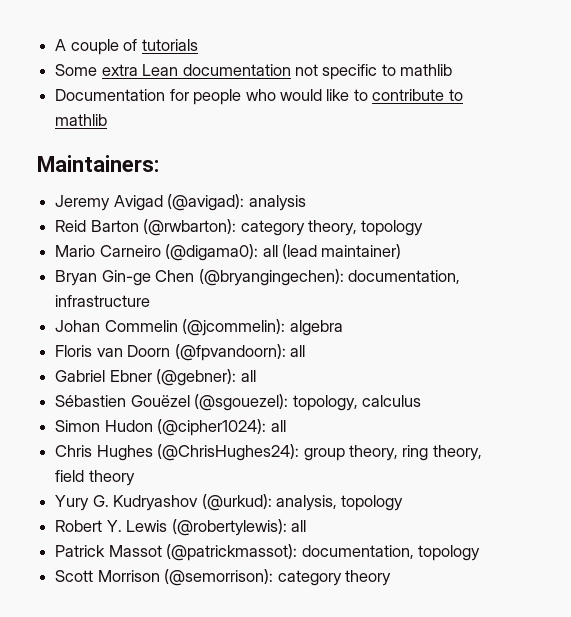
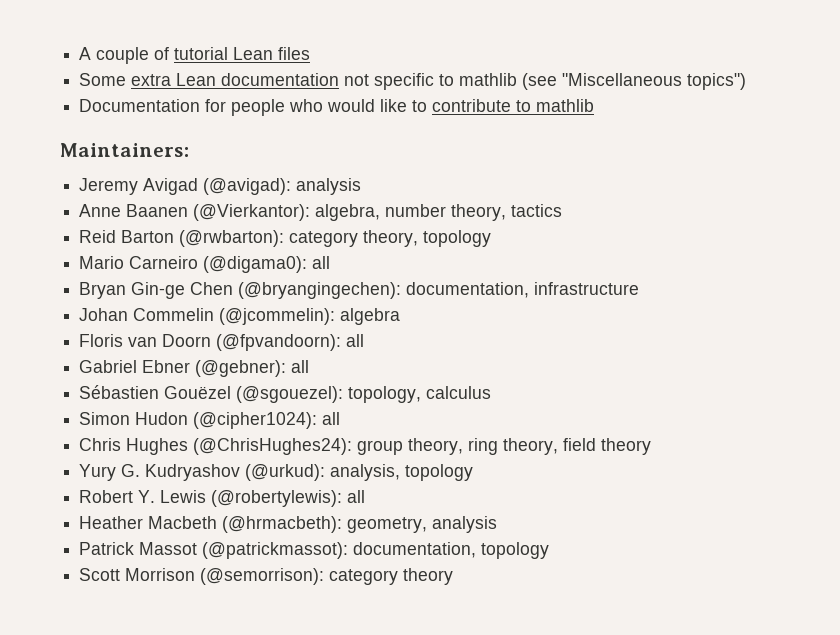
[141,39,198,51] tutorials -> [174,47,311,60] tutorial Lean files
(453, 70) none -> [522,73,747,90] (see "Miscellaneous topics")
(306, 203) none -> [79,204,563,221] // Anne Baanen (@Vierkantor): algebra, number theory, tactics
[281,244,402,259] (lead maintainer) -> (331, 262) none
(306, 526) none -> [79,516,498,533] // Heather Macbeth (@hrmacbeth): geometry, analysis

